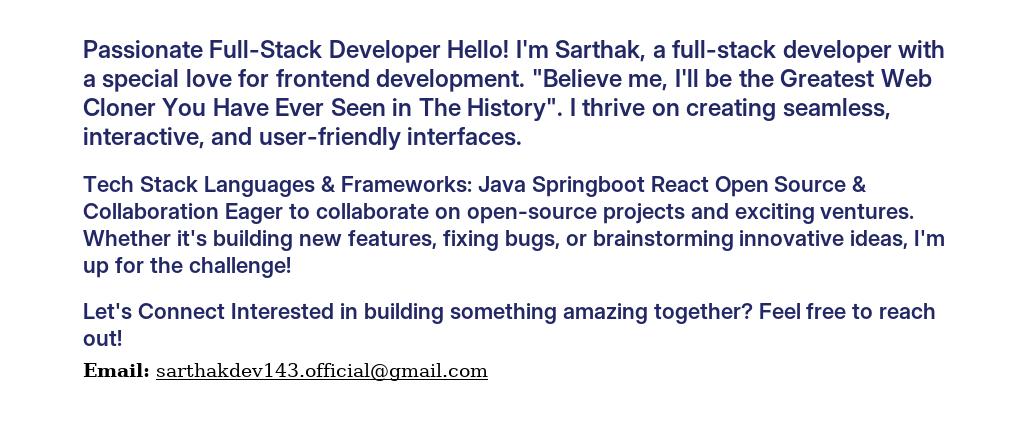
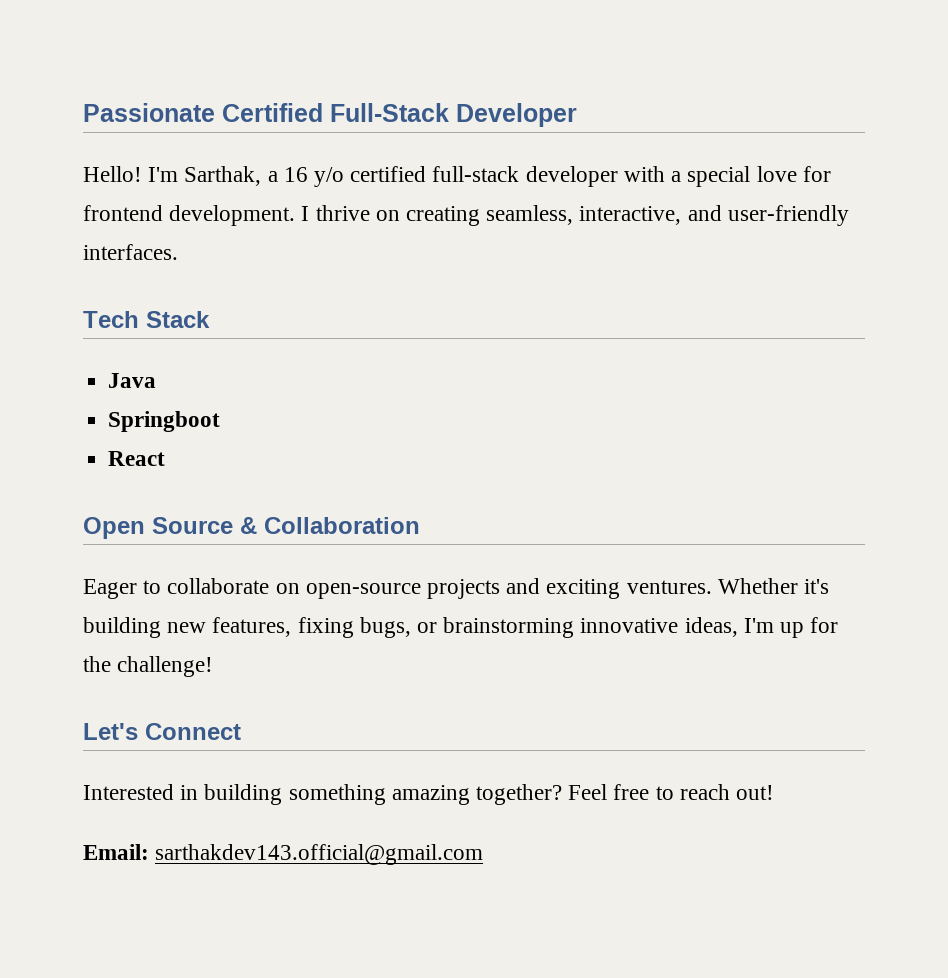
(203, 49) none -> [222,103,323,122] Certified
(441, 51) none -> (577, 115) //
(666, 51) none -> [283,166,427,187] 16 y/o certified
[531,69,932,91] [83,98,564,121] "Believe me, I'll be the Greatest Web Cloner You Have Ever Seen in The History". -> (296, 215) none
[203,176,472,197] Languages & Frameworks: -> (210, 319) //
(526, 184) none -> (157, 380) //
(645, 186) none -> (221, 421) //
(709, 184) none -> (166, 458) //
(219, 211) none -> (420, 525) //
(225, 311) none -> (241, 731) //

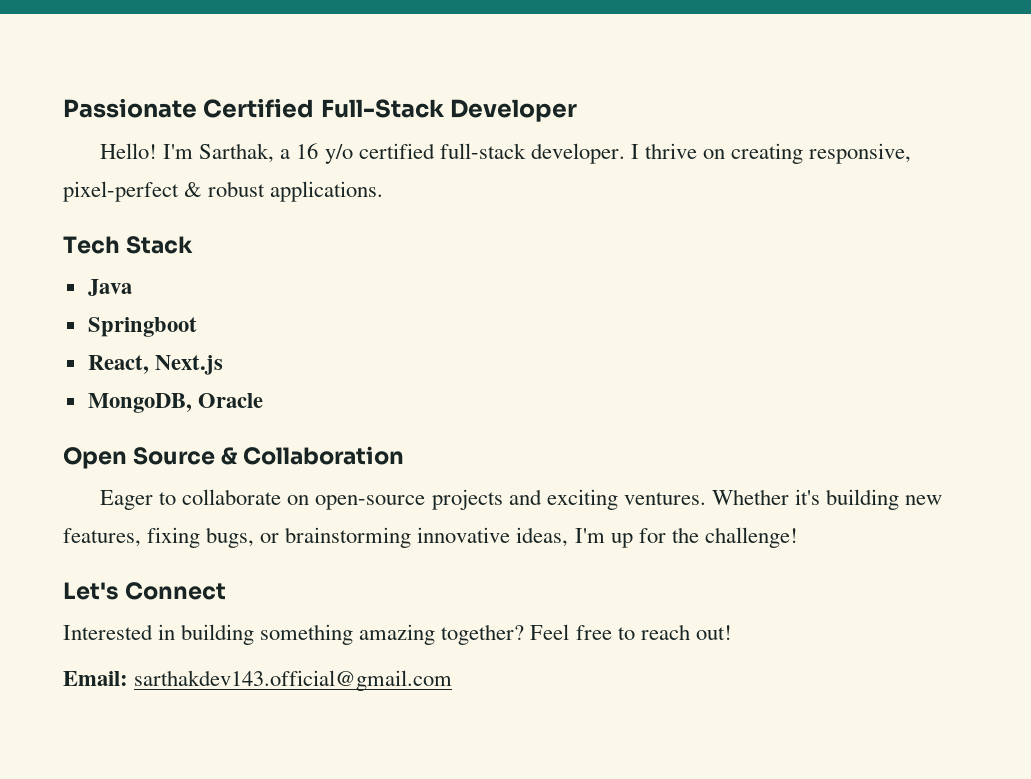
[525,166,831,187] [83,205,849,226] [83,244,178,260] developer with a special love for frontend development. I thrive on creating seamless, interactive, and user-friendly interfaces. -> [530,143,912,164] [63,181,384,202] developer. I thrive on creating responsive, pixel-perfect & robust applications.
[108,451,166,466] React -> [87,355,223,375] [87,393,263,413] React, Next.js // MongoDB, Oracle

